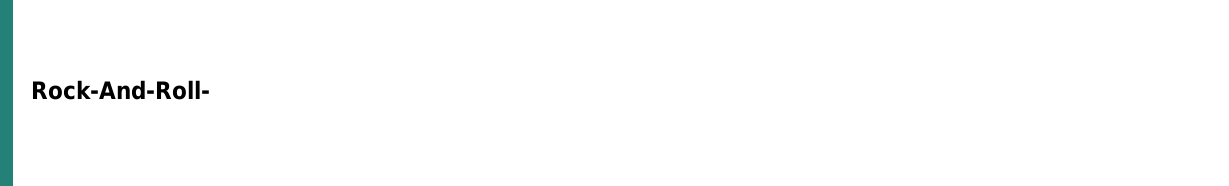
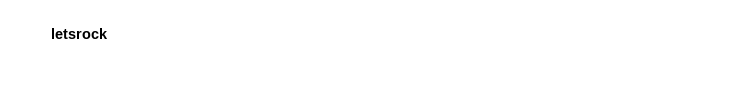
[31,80,210,100] Rock-And-Roll- -> [51,28,108,39] letsrock

